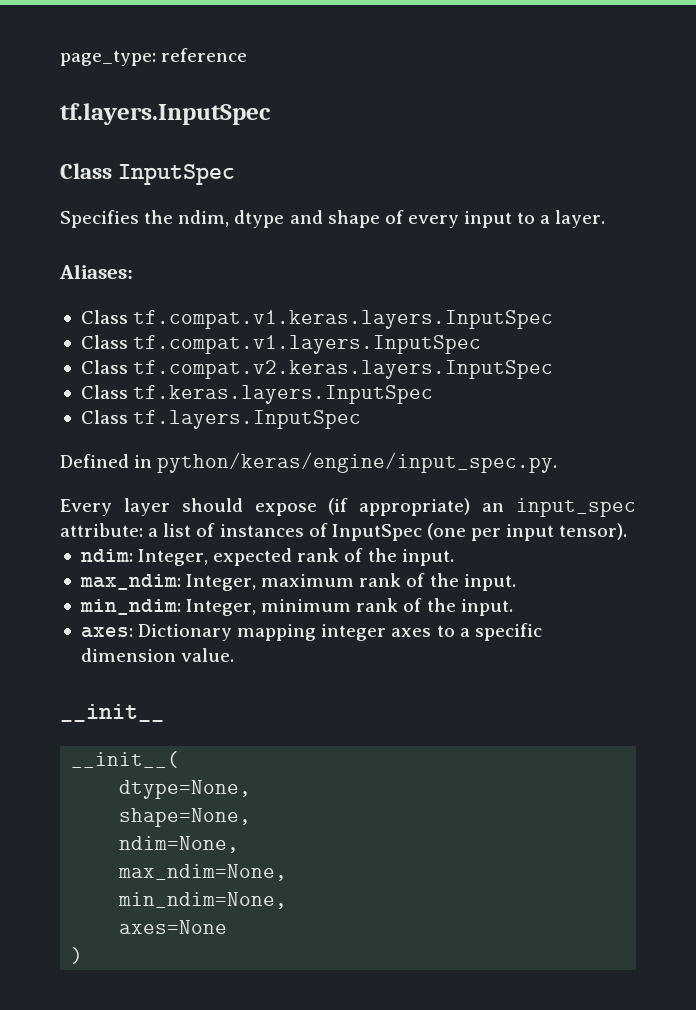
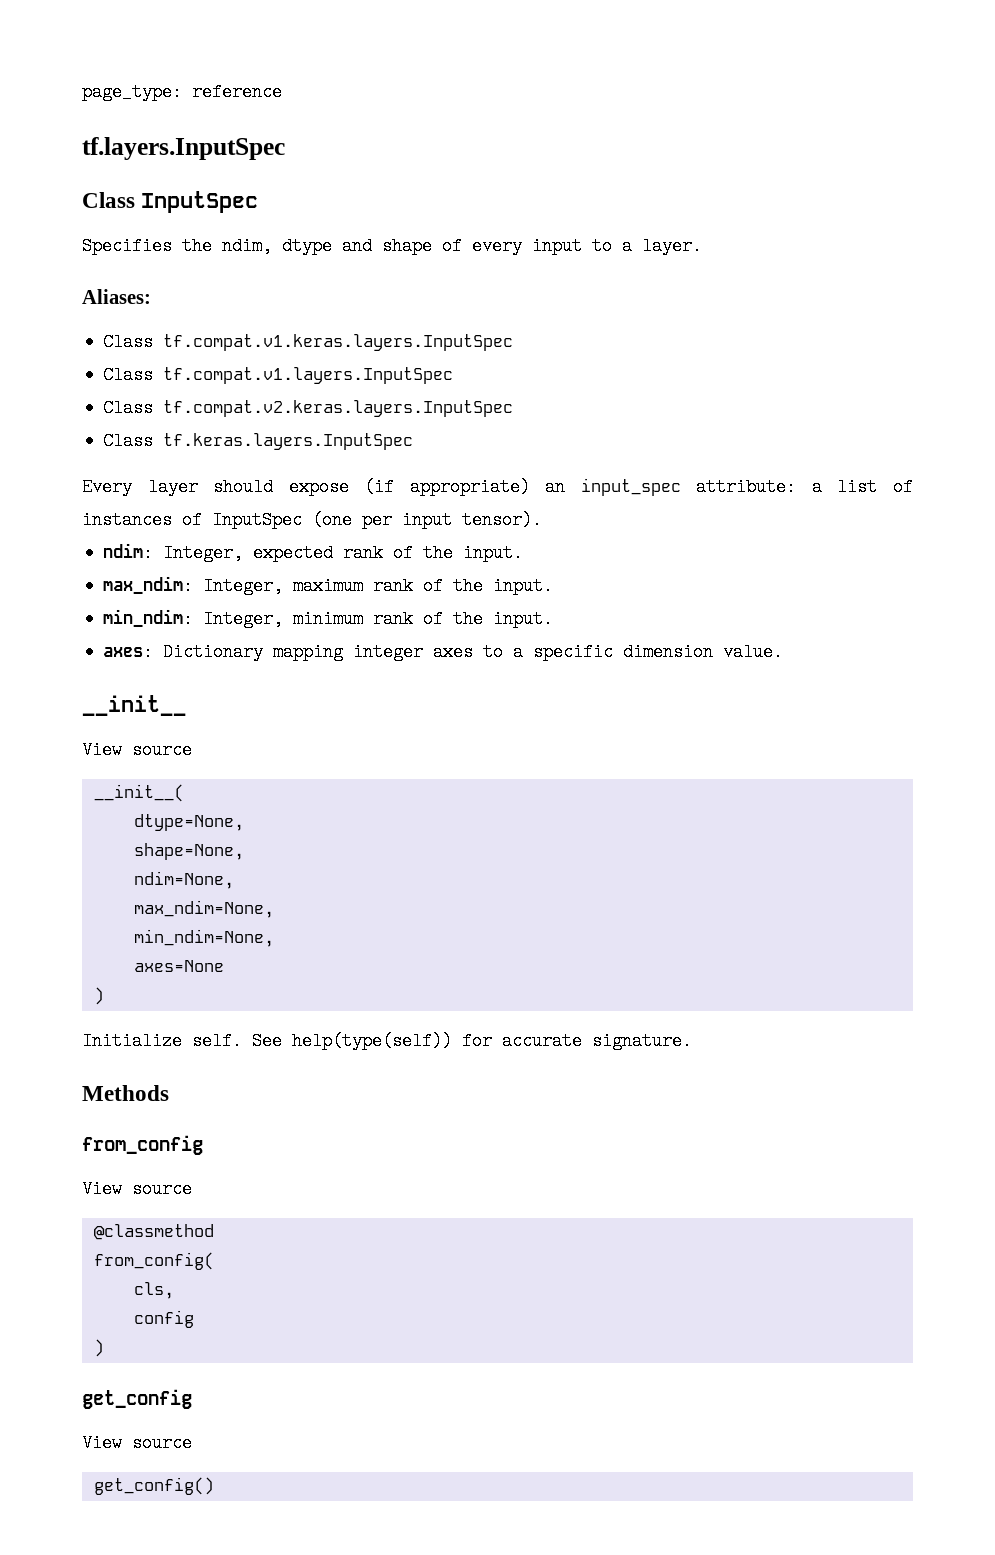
[80,410,362,429] [60,452,558,473] // Class tf.layers.InputSpec // Defined in python/keras/engine/input_spec.py. -> (414, 441) none
(164, 713) none -> [82,741,192,759] // View source
(84, 955) none -> [82,1032,692,1050] [82,1085,169,1101] [82,1135,203,1155] [82,1180,192,1198] [93,1224,214,1240] [93,1252,214,1270] [133,1282,174,1299] [133,1310,194,1328] [93,1339,104,1357] [82,1389,192,1409] [82,1434,192,1452] [93,1477,214,1495] // Initialize self. See help(type(self)) for accurate signature. // Methods // from_config // View source // @classmethod // from_config( // cls, // config // ) // get_config // View source // get_config()

